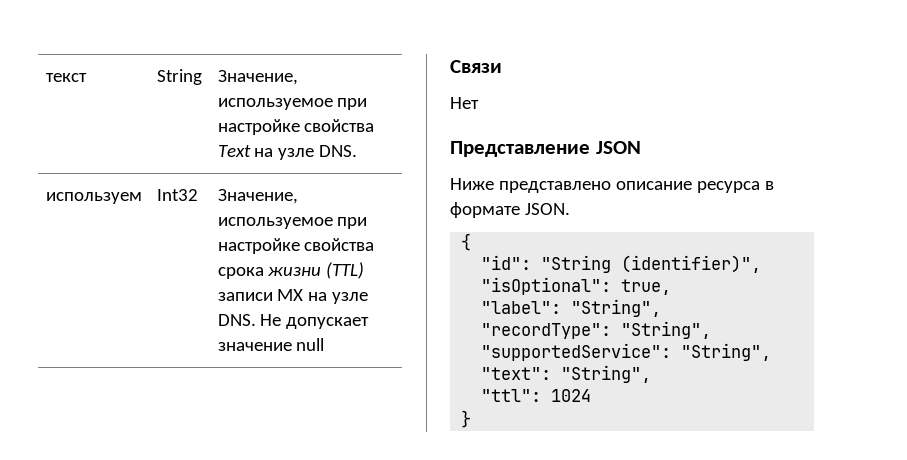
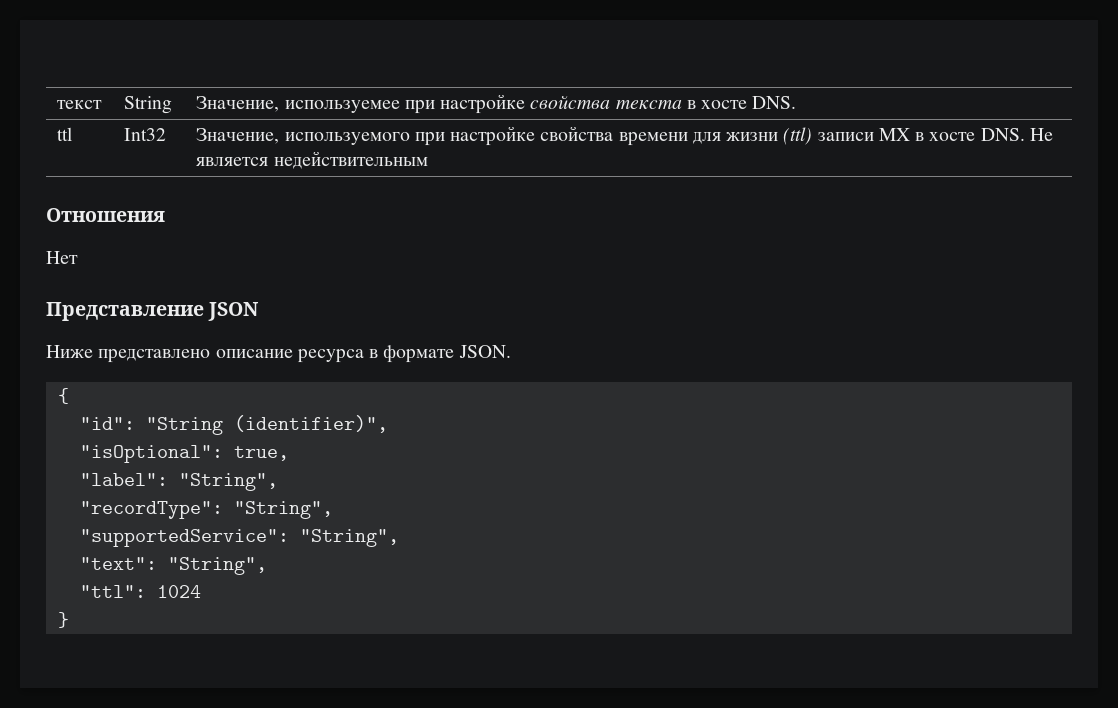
[217,98,368,110] [217,119,375,135] [217,145,315,160] используемое при настройке свойства Text на узле -> [284,94,748,114] используемее при настройке свойства текста в хосте
[45,192,142,204] используем -> [57,127,73,141] ttl
[217,217,368,229] [217,238,375,254] [217,262,365,279] [217,289,369,304] [217,314,370,329] [217,338,325,351] [450,60,502,73] используемое при настройке свойства срока жизни (TTL) записи MX на узле DNS. Не допускает значение null // Связи -> [284,126,1054,146] [196,151,428,169] [46,208,165,222] используемого при настройке свойства времени для жизни (ttl) записи MX в хосте DNS. Не является недействительным // Отношения

